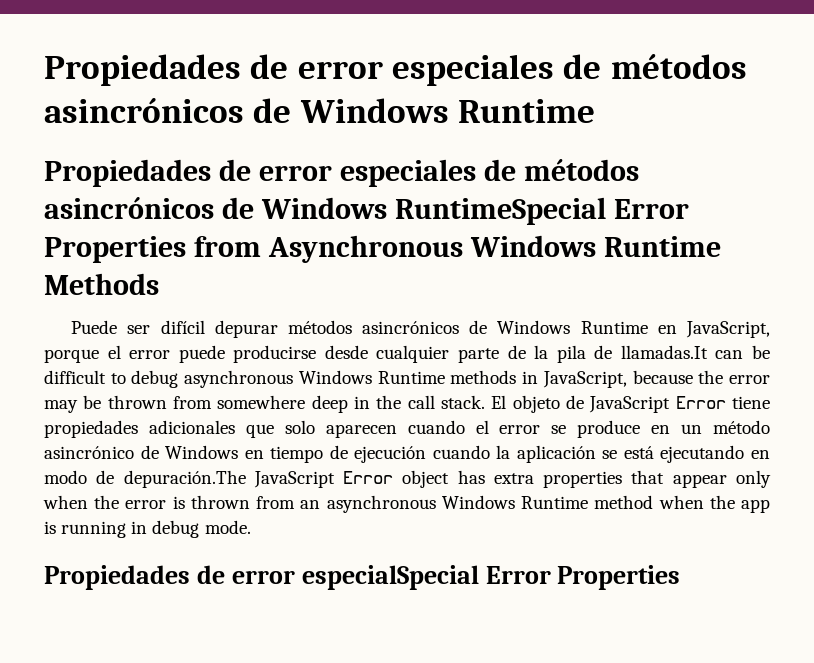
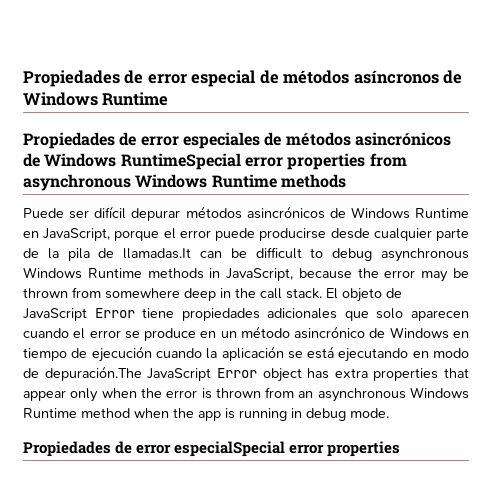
[44,54,747,86] [44,98,244,123] Propiedades de error especiales de métodos asincrónicos -> [23,70,439,87] Propiedades de error especial de métodos asíncronos
[613,199,689,219] [44,235,721,263] [44,273,159,295] Error Properties from Asynchronous Windows Runtime Methods -> [244,153,407,170] [23,174,346,191] error properties from asynchronous Windows Runtime methods
[485,565,681,590] Error Properties -> [289,441,401,457] error properties

